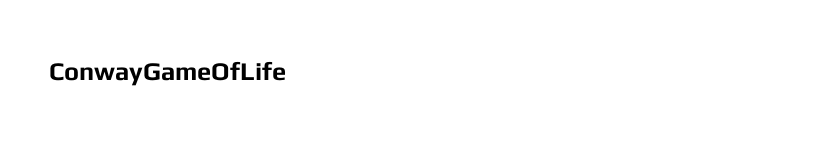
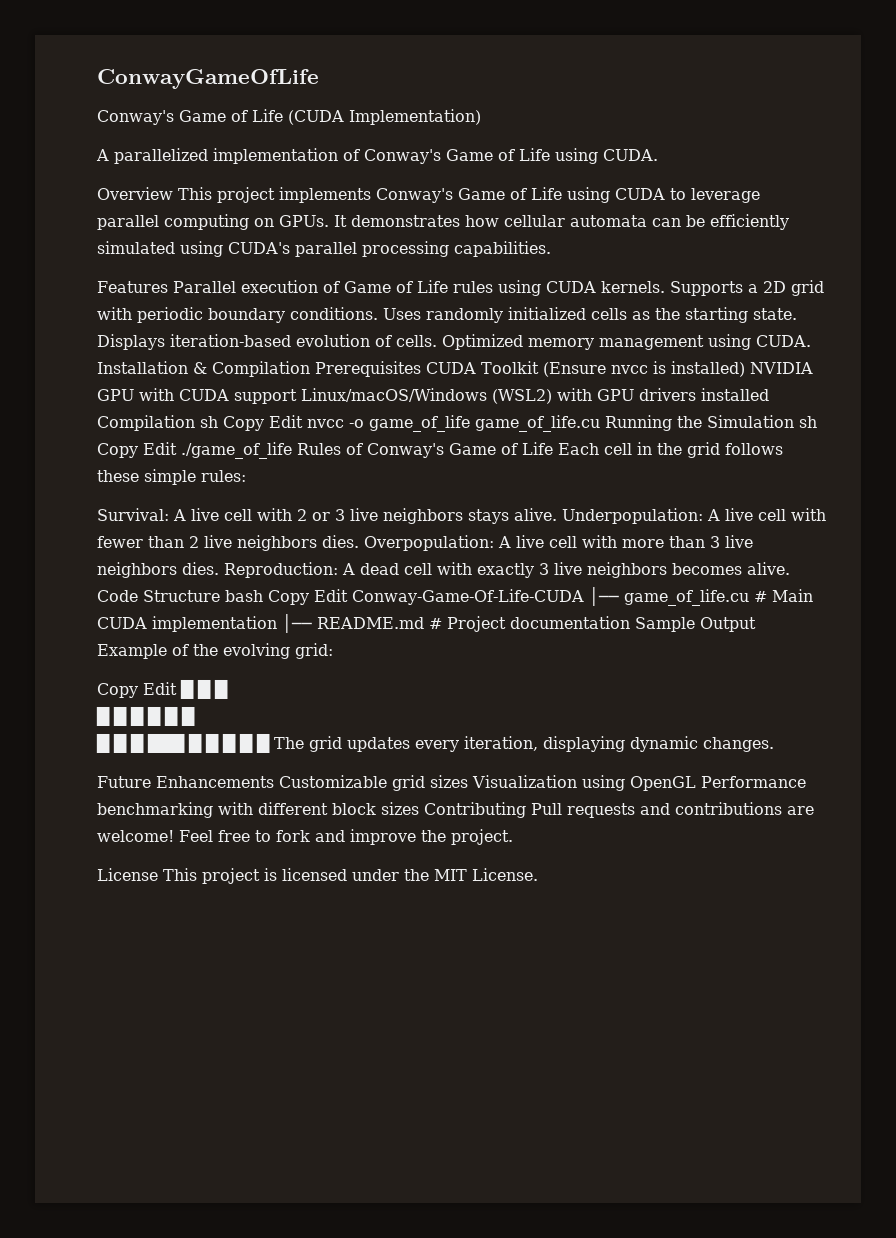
(286, 73) none -> [97,109,481,125] [96,148,658,164] [97,187,760,203] [97,214,789,230] [97,241,551,257] [97,280,824,296] [97,307,797,323] [97,334,811,350] [97,361,813,377] [97,388,769,404] [97,415,817,432] [97,442,783,459] [97,469,246,485] [97,508,826,524] [97,535,753,551] [97,562,790,578] [97,586,813,606] [97,613,756,633] [97,643,333,659] [97,679,228,699] [96,706,195,726] [96,733,774,753] [97,775,806,791] [97,802,814,818] [97,829,513,845] [97,868,538,884] // Conway's Game of Life (CUDA Implementation) // A parallelized implementation of Conway's Game of Life using CUDA. // Overview This project implements Conway's Game of Life using CUDA to leverage parallel computing on GPUs. It demonstrates how cellular automata can be efficiently simulated using CUDA's parallel processing capabilities. // Features Parallel execution of Game of Life rules using CUDA kernels. Supports a 2D grid with periodic boundary conditions. Uses randomly initialized cells as the starting state. Displays iteration-based evolution of cells. Optimized memory management using CUDA. Installation & Compilation Prerequisites CUDA Toolkit (Ensure nvcc is installed) NVIDIA GPU with CUDA support Linux/macOS/Windows (WSL2) with GPU drivers installed Compilation sh Copy Edit nvcc -o game_of_life game_of_life.cu Running the Simulation sh Copy Edit ./game_of_life Rules of Conway's Game of Life Each cell in the grid follows these simple rules: // Survival: A live cell with 2 or 3 live neighbors stays alive. Underpopulation: A live cell with fewer than 2 live neighbors dies. Overpopulation: A live cell with more than 3 live neighbors dies. Reproduction: A dead cell with exactly 3 live neighbors becomes alive. Code Structure bash Copy Edit Conway-Game-Of-Life-CUDA │── game_of_life.cu # Main CUDA implementation │── README.md # Project documentation Sample Output Example of the evolving grid: // Copy Edit █ █ █ // █ █ █ █ █ █ // █ █ █ ███ █ █ █ █ █ The grid updates every iteration, displaying dynamic changes. // Future Enhancements Customizable grid sizes Visualization using OpenGL Performance benchmarking with different block sizes Contributing Pull requests and contributions are welcome! Feel free to fork and improve the project. // License This project is licensed under the MIT License.

